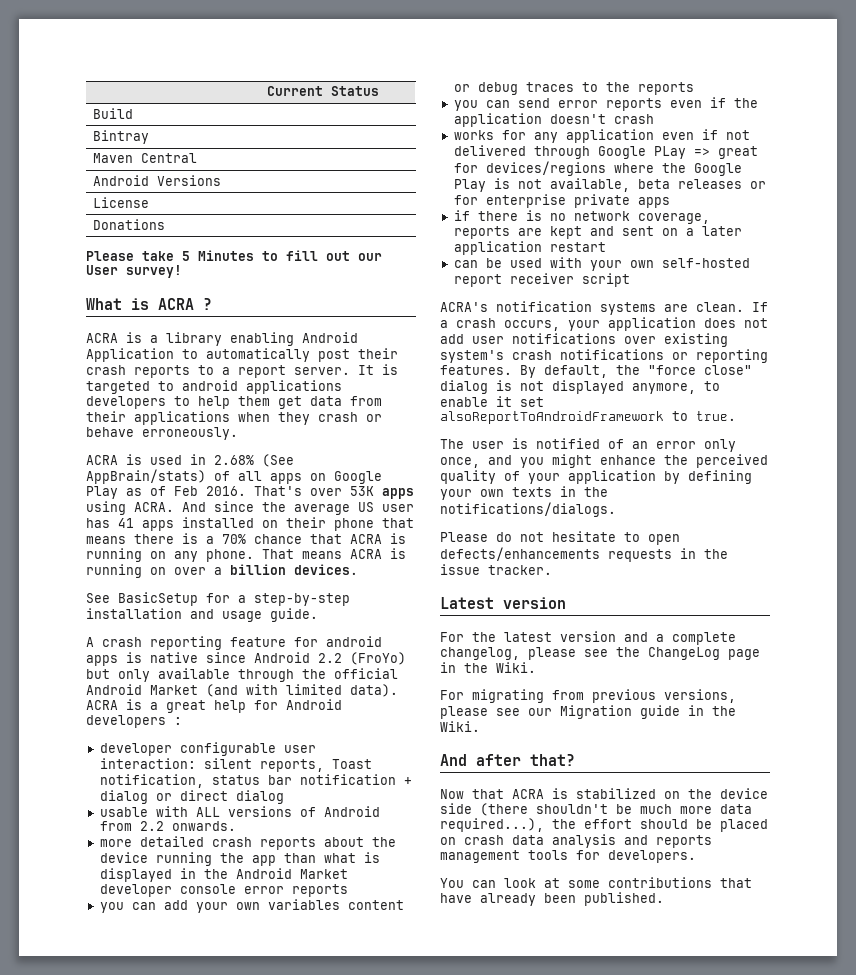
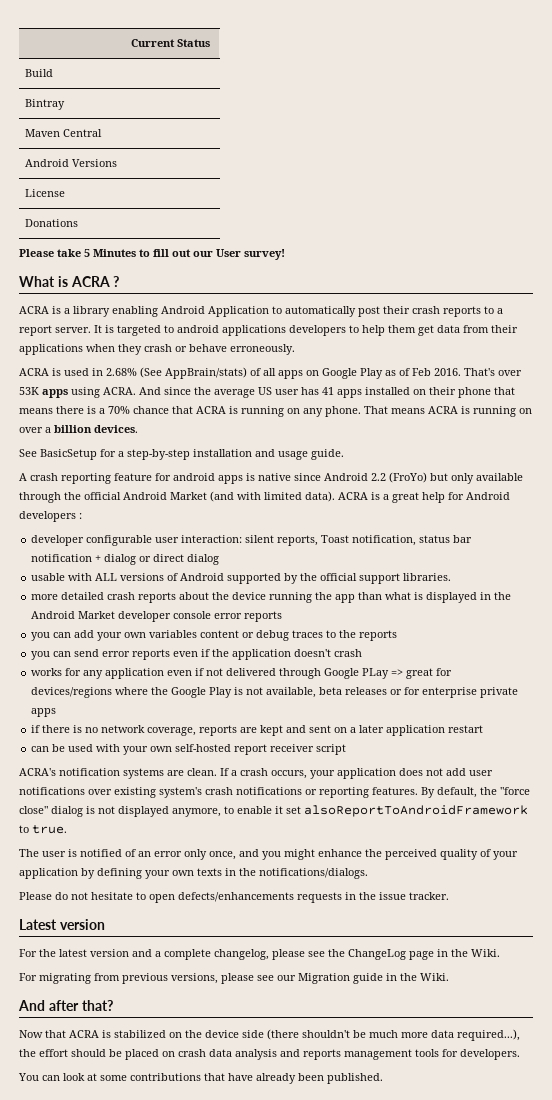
[99,821,236,831] from 2.2 onwards. -> [227,573,452,584] supported by the official support libraries.

